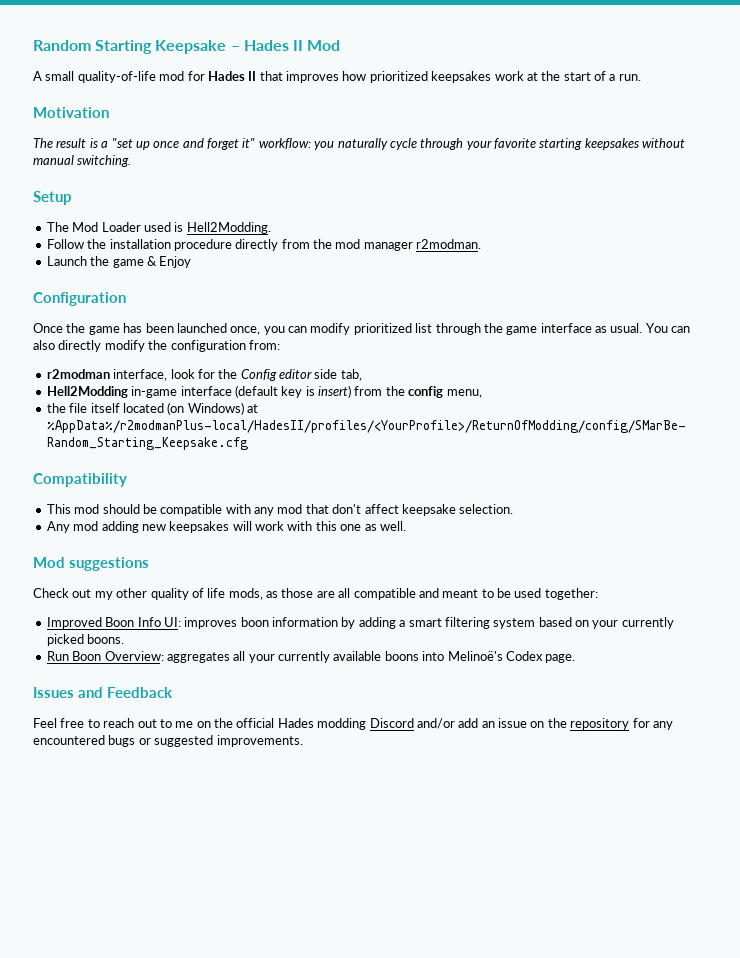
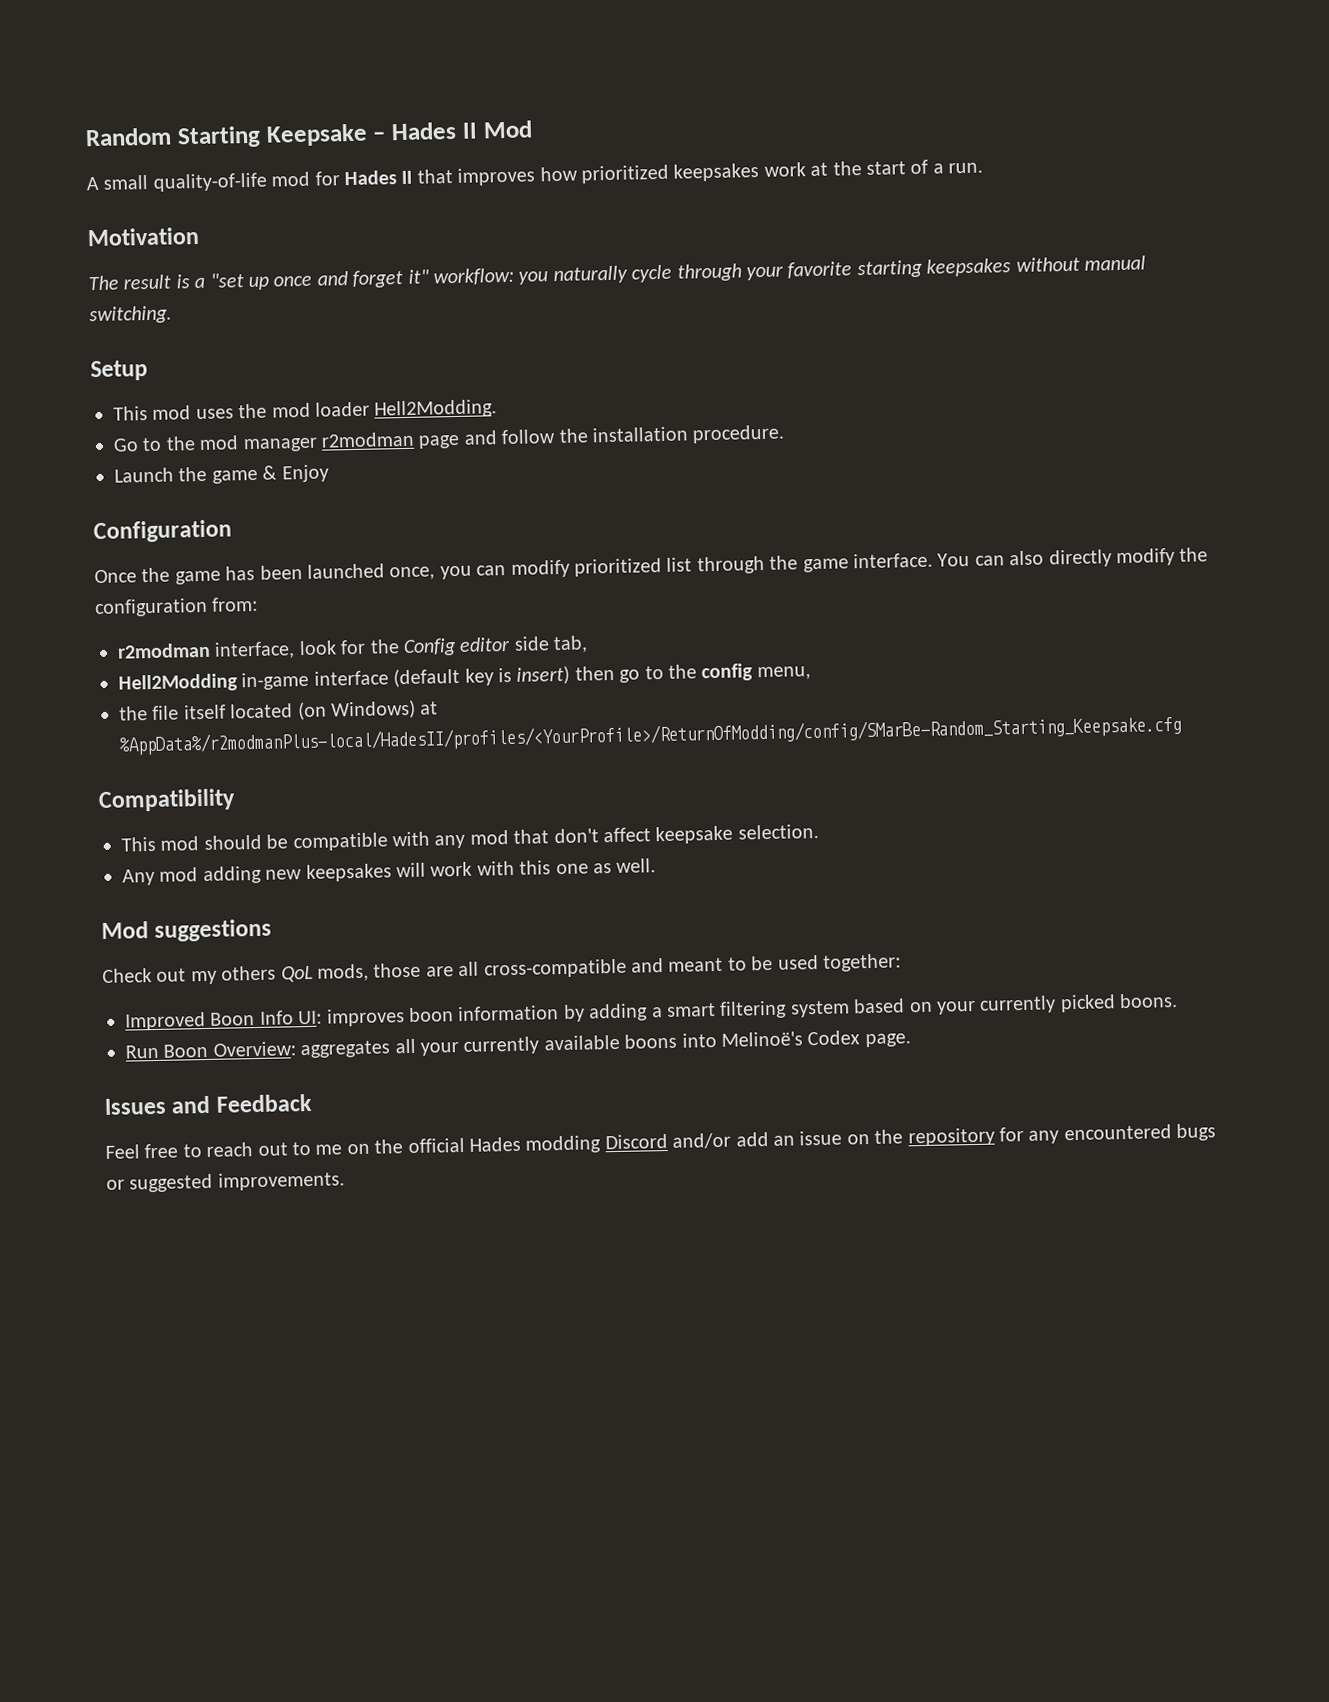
[46,222,271,234] [46,239,482,251] The Mod Loader used is Hell2Modding. // Follow the installation procedure directly from the mod manager r2modman. -> [113,399,498,421] [113,424,786,453] This mod uses the mod loader Hell2Modding. // Go to the mod manager r2modman page and follow the installation procedure.
[540,323,643,333] interface as usual. -> [852,552,933,569] interface.
[354,386,383,396] from -> [574,665,664,683] then go to
[116,588,278,600] other quality of life mods, as -> [221,963,369,983] others QoL mods,
[353,588,416,600] compatible -> [483,958,627,979] cross-compatible

